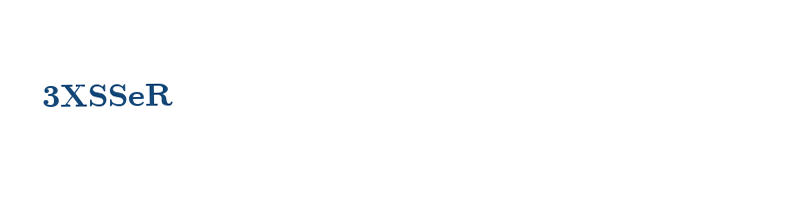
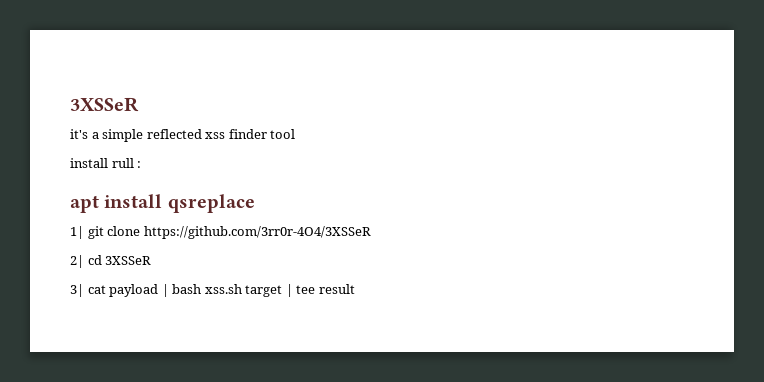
[41,83,174,108] 3XSSeR -> [70,97,139,112] [70,129,296,142] [70,158,142,168] [70,194,255,213] [70,226,371,239] [70,255,152,268] [70,284,355,297] 3XSSeR // it's a simple reflected xss finder tool // install rull : // apt install qsreplace // 1| git clone https://github.com/3rr0r-4O4/3XSSeR // 2| cd 3XSSeR // 3| cat payload | bash xss.sh target | tee result

